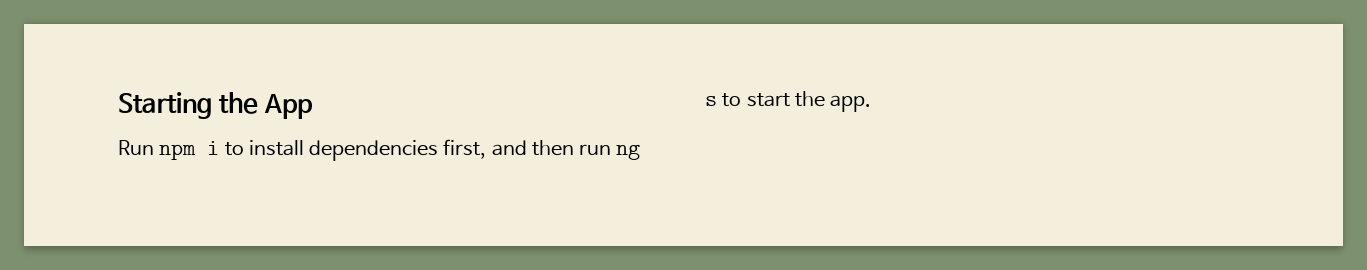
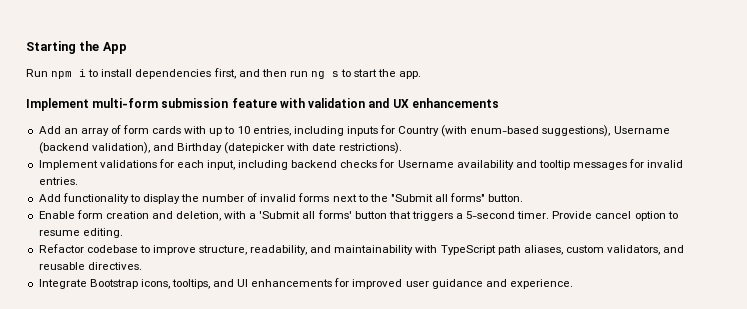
(872, 103) none -> [26,98,499,111] [38,125,670,137] [38,142,403,154] [38,159,684,170] [38,177,78,185] [38,193,524,204] [38,210,678,221] [38,228,123,238] [38,244,685,255] [38,262,142,270] [38,278,573,289] // Implement multi-form submission feature with validation and UX enhancements // Add an array of form cards with up to 10 entries, including inputs for Country (with enum-based suggestions), Username (backend validation), and Birthday (datepicker with date restrictions). // Implement validations for each input, including backend checks for Username availability and tooltip messages for invalid entries. // Add functionality to display the number of invalid forms next to the "Submit all forms" button. // Enable form creation and deletion, with a 'Submit all forms' button that triggers a 5-second timer. Provide cancel option to resume editing. // Refactor codebase to improve structure, readability, and maintainability with TypeScript path aliases, custom validators, and reusable directives. // Integrate Bootstrap icons, tooltips, and UI enhancements for improved user guidance and experience.

